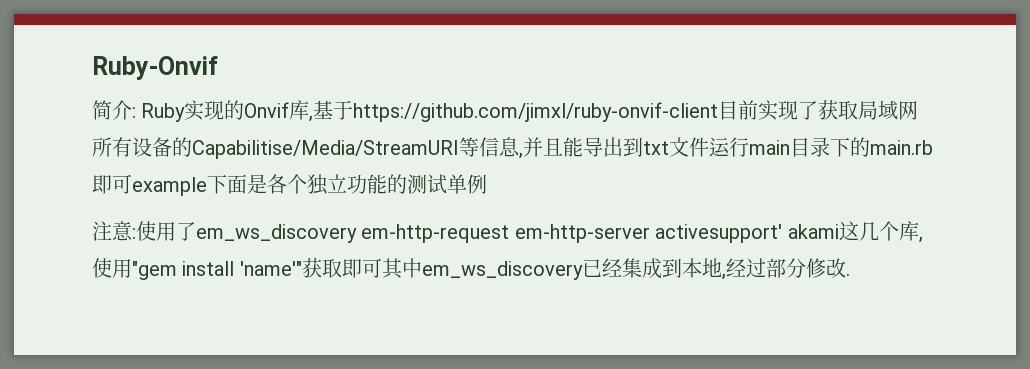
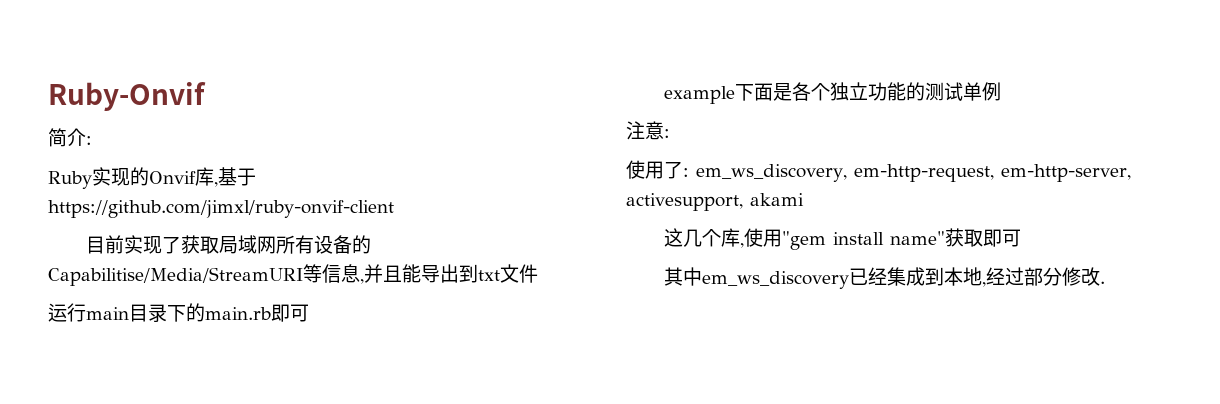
(136, 112) none -> (92, 140) //
(719, 112) none -> (394, 209) //
(709, 147) none -> (538, 273) //
(132, 184) none -> (309, 313) //
[136,221,783,243] 使用了em_ws_discovery em-http-request em-http-server activesupport' -> [626,160,1131,182] [626,193,743,211] // 使用了: em_ws_discovery, em-http-request, em-http-server, activesupport,
(839, 231) none -> (804, 199) //
[239,261,302,276] 'name'" -> [889,231,945,245] name"
(382, 268) none -> (1021, 238) //

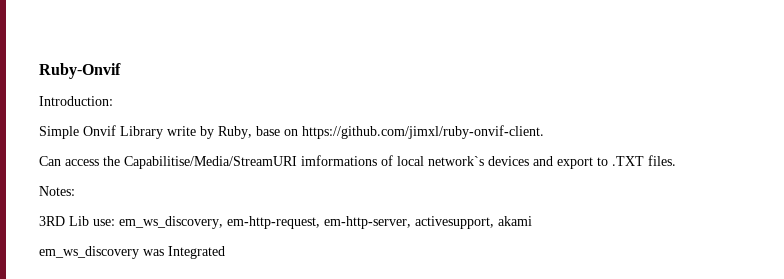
[48,128,92,147] [48,167,256,189] [48,200,394,218] [85,235,371,254] [48,264,538,286] [48,303,309,322] [663,82,1001,104] [626,121,670,140] [626,160,689,179] 简介: // Ruby实现的Onvif库,基于https://github.com/jimxl/ruby-onvif-client // 目前实现了获取局域网所有设备的Capabilitise/Media/StreamURI等信息,并且能导出到txt文件 // 运行main目录下的main.rb即可 // example下面是各个独立功能的测试单例 // 注意: // 使用了: -> [39,96,113,106] [39,125,544,139] [39,155,676,169] [39,186,75,196] [39,216,115,226] Introduction: // Simple Onvif Library write by Ruby, base on https://github.com/jimxl/ruby-onvif-client. // Can access the Capabilitise/Media/StreamURI imformations of local network`s devices and export to .TXT files. // Notes: // 3RD Lib use:
[663,228,1021,250] [663,267,1105,289] 这几个库,使用"gem install name"获取即可 // 其中em_ws_discovery已经集成到本地,经过部分修改. -> [39,246,225,259] em_ws_discovery was Integrated

